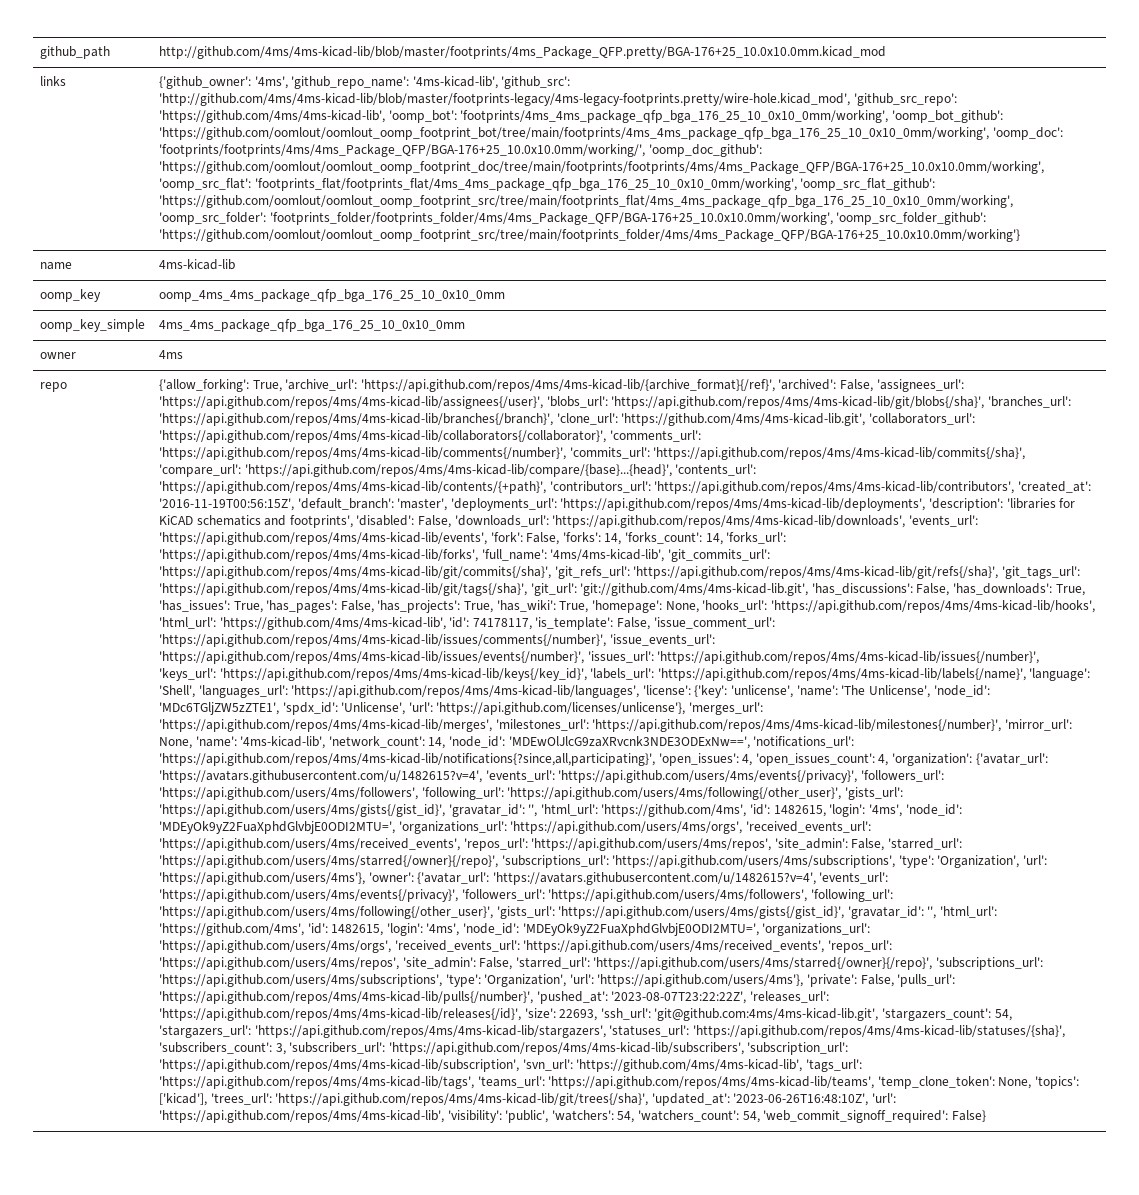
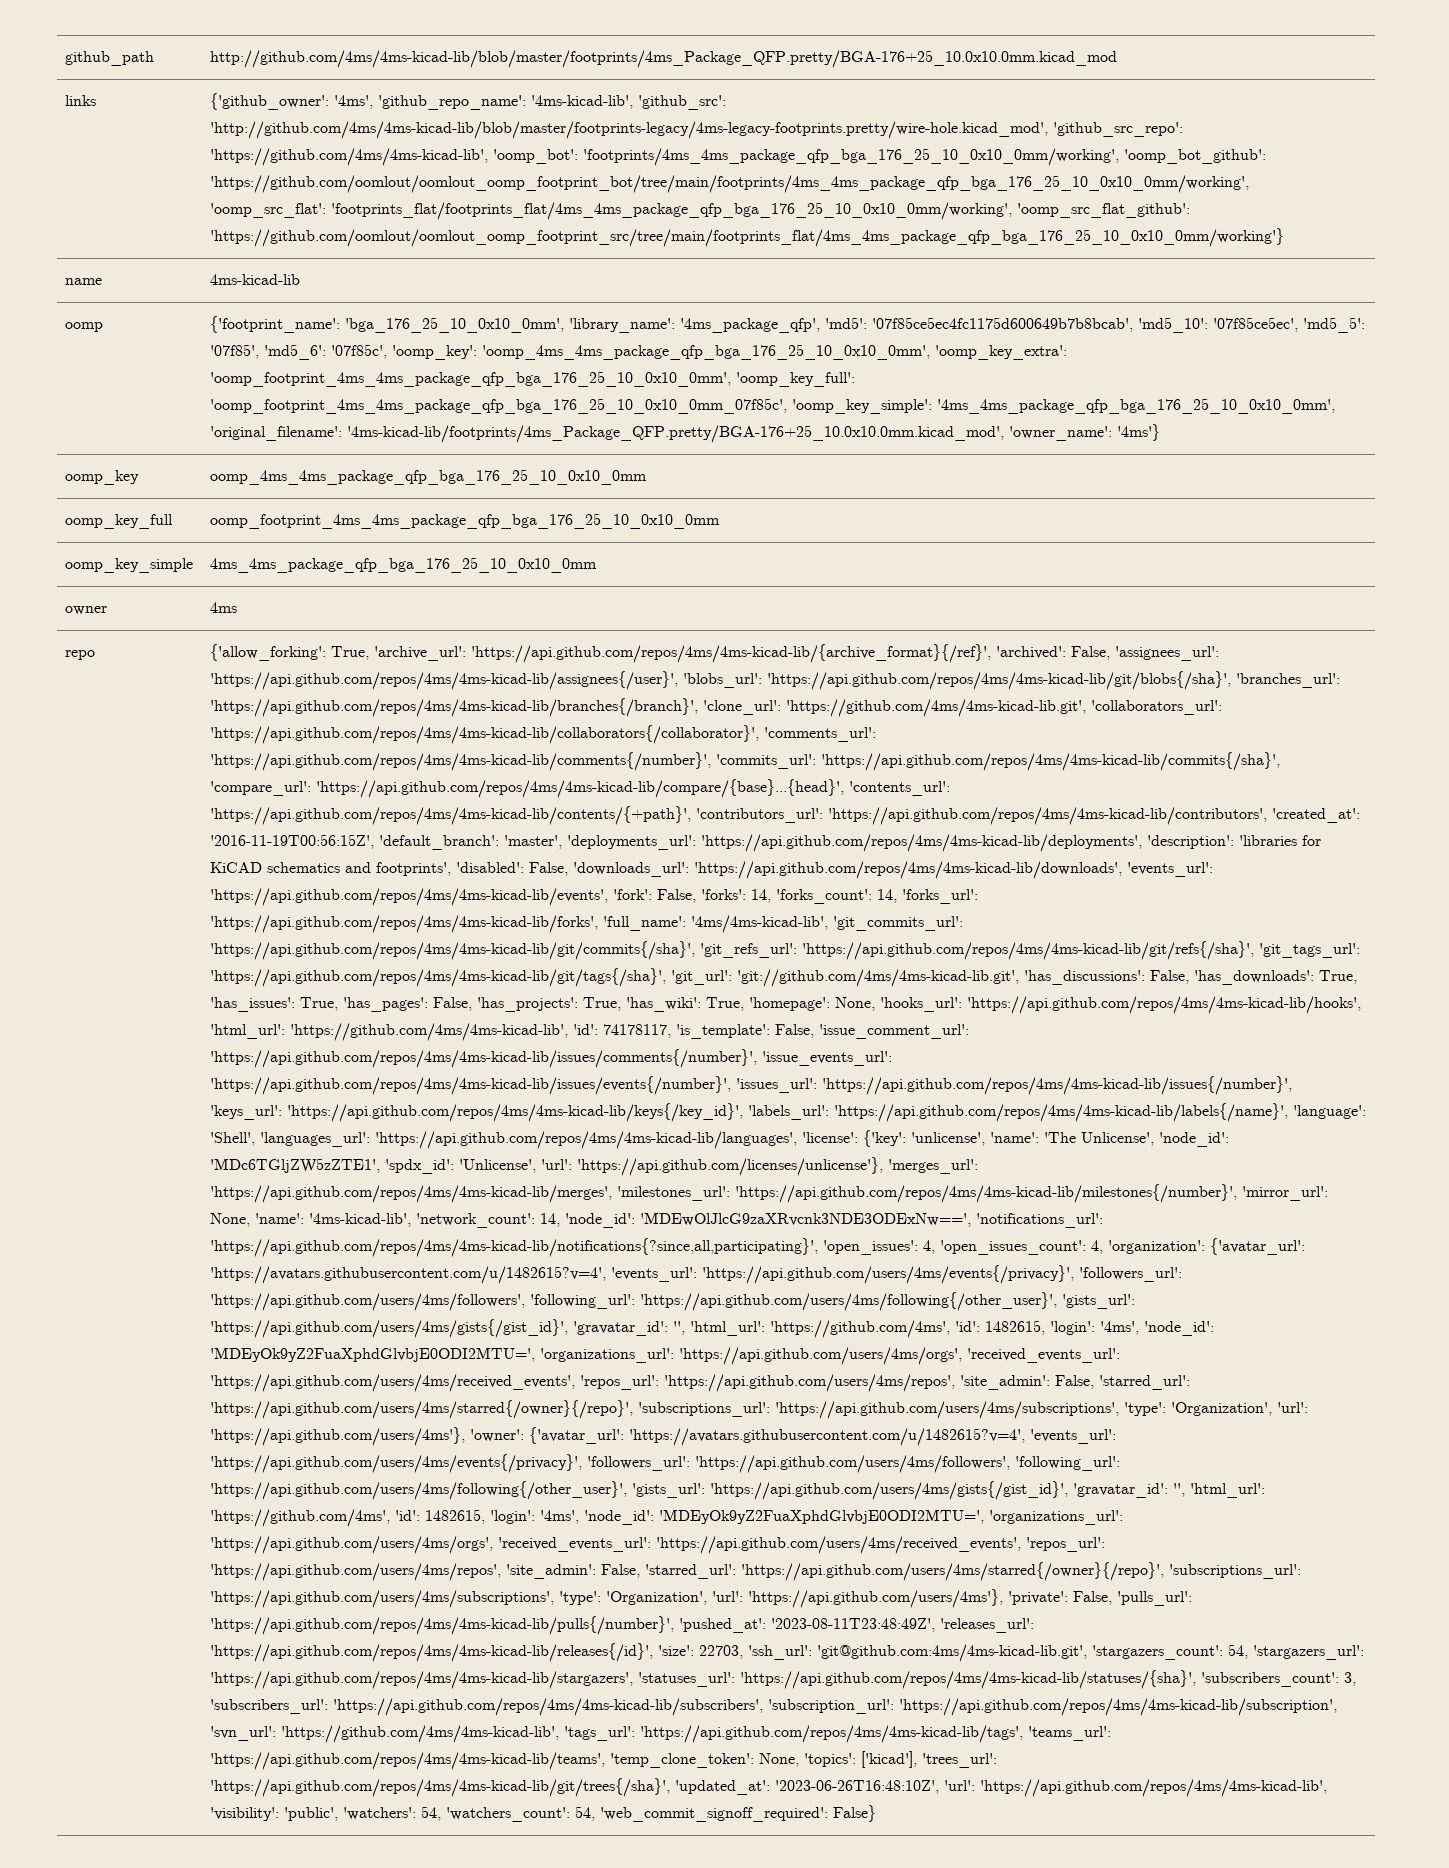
[992,127,1063,140] [158,144,762,157] [158,161,1044,174] [158,178,936,191] [158,195,1013,208] [158,212,987,225] [158,229,1020,242] [39,262,72,270] [158,259,235,270] 'oomp_doc': 'footprints/footprints/4ms/4ms_Package_QFP/BGA-176+25_10.0x10.0mm/working/', 'oomp_doc_github': 'https://github.com/oomlout/oomlout_oomp_footprint_doc/tree/main/footprints/footprints/4ms/4ms_Package_QFP/BGA-176+25_10.0x10.0mm/working', 'oomp_src_flat': 'footprints_flat/footprints_flat/4ms_4ms_package_qfp_bga_176_25_10_0x10_0mm/working', 'oomp_src_flat_github': 'https://github.com/oomlout/oomlout_oomp_footprint_src/tree/main/footprints_flat/4ms_4ms_package_qfp_bga_176_25_10_0x10_0mm/working', 'oomp_src_folder': 'footprints_folder/footprints_folder/4ms/4ms_Package_QFP/BGA-176+25_10.0x10.0mm/working', 'oomp_src_folder_github': 'https://github.com/oomlout/oomlout_oomp_footprint_src/tree/main/footprints_folder/4ms/4ms_Package_QFP/BGA-176+25_10.0x10.0mm/working'} // name | 4ms-kicad-lib -> [210,202,1191,220] [210,228,1285,247] [65,278,103,285] [210,274,301,285] [65,322,104,332] [210,316,1366,333] [210,344,1068,360] [210,371,856,387] [210,398,1336,414] [210,424,1161,443] 'oomp_src_flat': 'footprints_flat/footprints_flat/4ms_4ms_package_qfp_bga_176_25_10_0x10_0mm/working', 'oomp_src_flat_github': 'https://github.com/oomlout/oomlout_oomp_footprint_src/tree/main/footprints_flat/4ms_4ms_package_qfp_bga_176_25_10_0x10_0mm/working'} // name | 4ms-kicad-lib // oomp | {'footprint_name': 'bga_176_25_10_0x10_0mm', 'library_name': '4ms_package_qfp', 'md5': '07f85ce5ec4fc1175d600649b7b8bcab', 'md5_10': '07f85ce5ec', 'md5_5': '07f85', 'md5_6': '07f85c', 'oomp_key': 'oomp_4ms_4ms_package_qfp_bga_176_25_10_0x10_0mm', 'oomp_key_extra': 'oomp_footprint_4ms_4ms_package_qfp_bga_176_25_10_0x10_0mm', 'oomp_key_full': 'oomp_footprint_4ms_4ms_package_qfp_bga_176_25_10_0x10_0mm_07f85c', 'oomp_key_simple': '4ms_4ms_package_qfp_bga_176_25_10_0x10_0mm', 'original_filename': '4ms-kicad-lib/footprints/4ms_Package_QFP.pretty/BGA-176+25_10.0x10.0mm.kicad_mod', 'owner_name': '4ms'}
(505, 295) none -> [65,514,174,529] [210,513,721,529] // oomp_key_full | oomp_footprint_4ms_4ms_package_qfp_bga_176_25_10_0x10_0mm
[611,991,747,1004] '2023-08-07T23:22:22Z', -> [771,1618,936,1632] '2023-08-11T23:48:49Z',
[559,1009,598,1021] 22693, -> [699,1645,744,1659] 22703,

